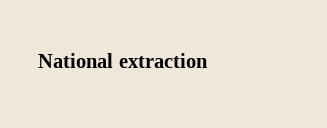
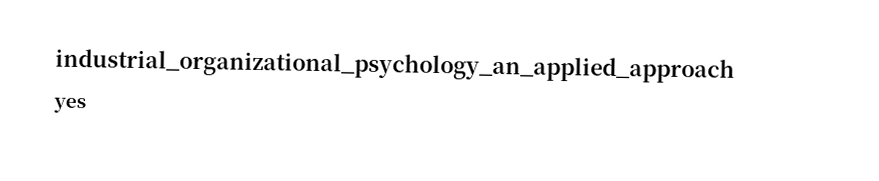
[38,53,208,68] National extraction -> [55,48,735,84] [53,97,86,114] industrial_organizational_psychology_an_applied_approach // yes

